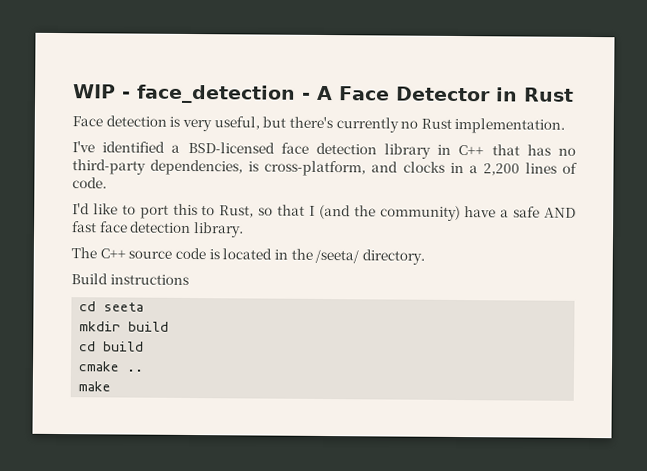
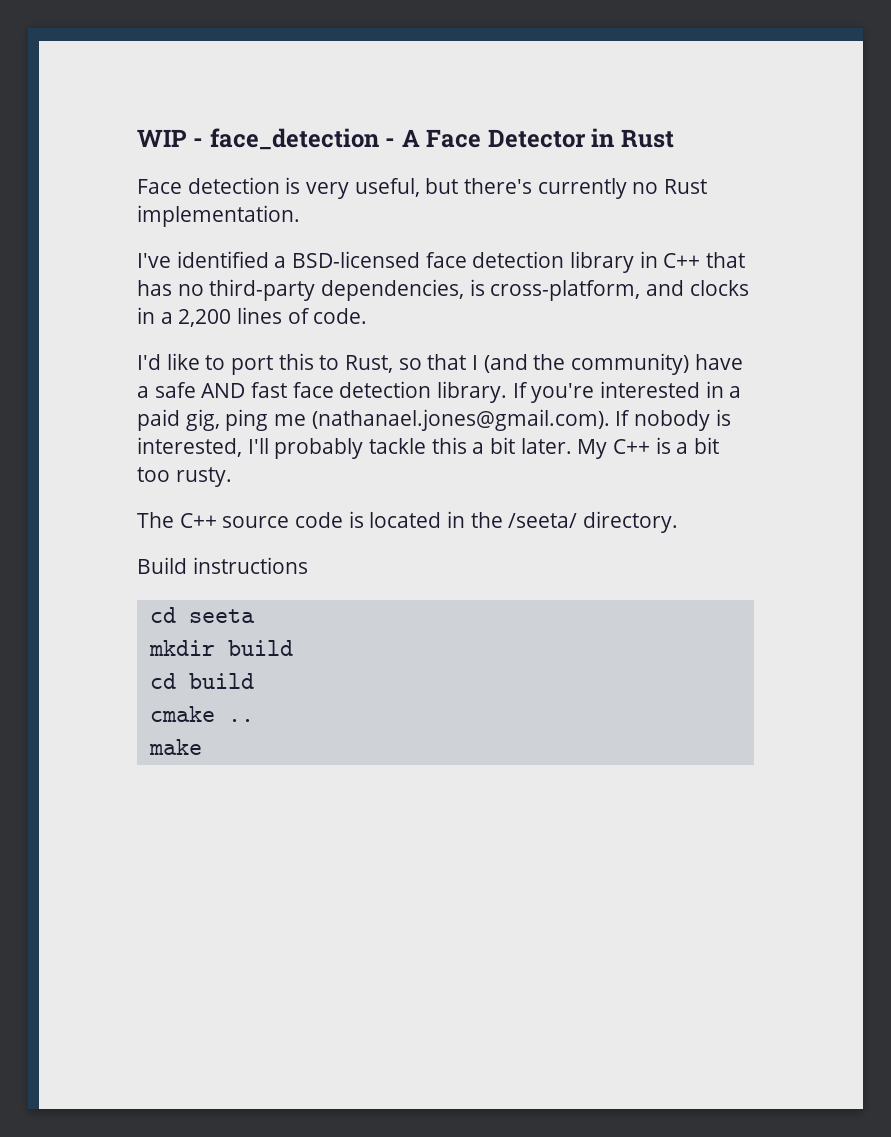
(244, 230) none -> [512,381,742,403] [137,409,731,431] [137,437,720,459] [137,467,232,487] If you're interested in a paid gig, ping me (nathanael.jones@gmail.com). If nobody is interested, I'll probably tackle this a bit later. My C++ is a bit too rusty.

